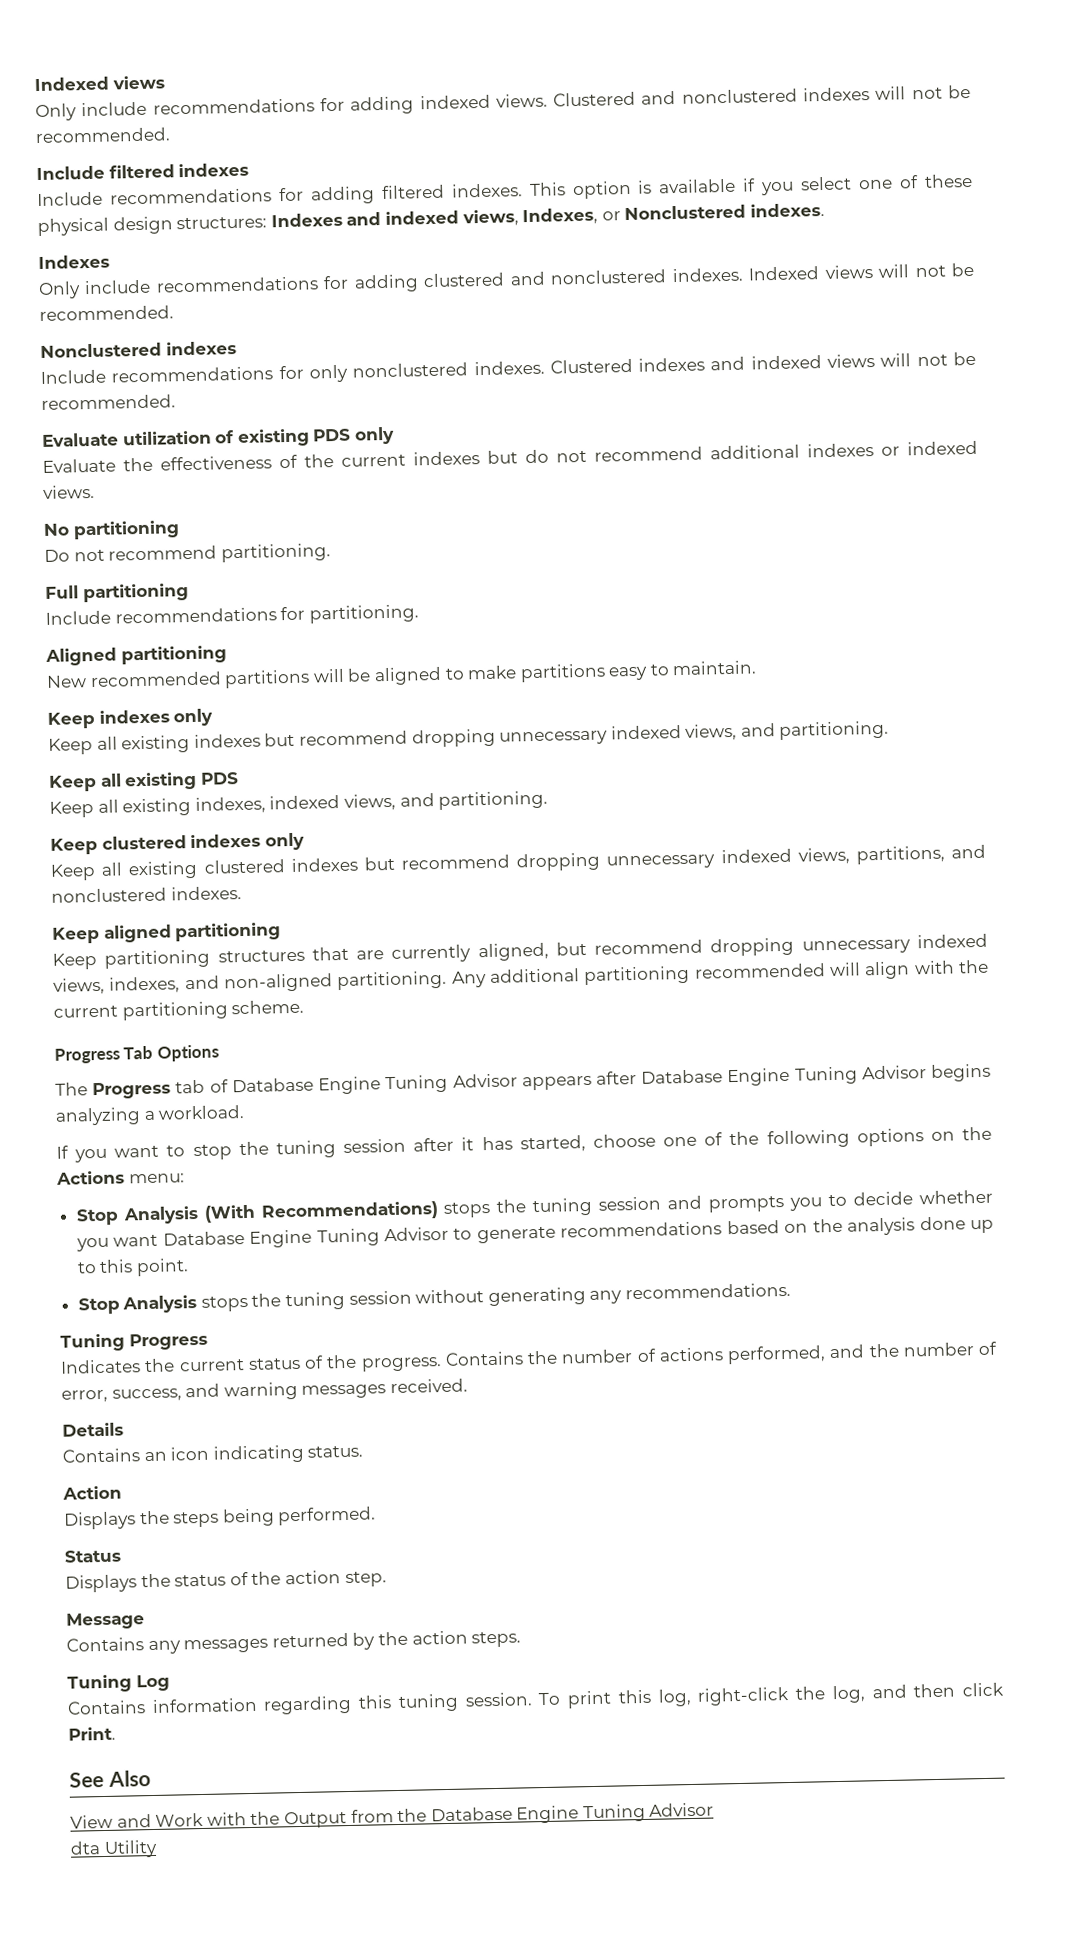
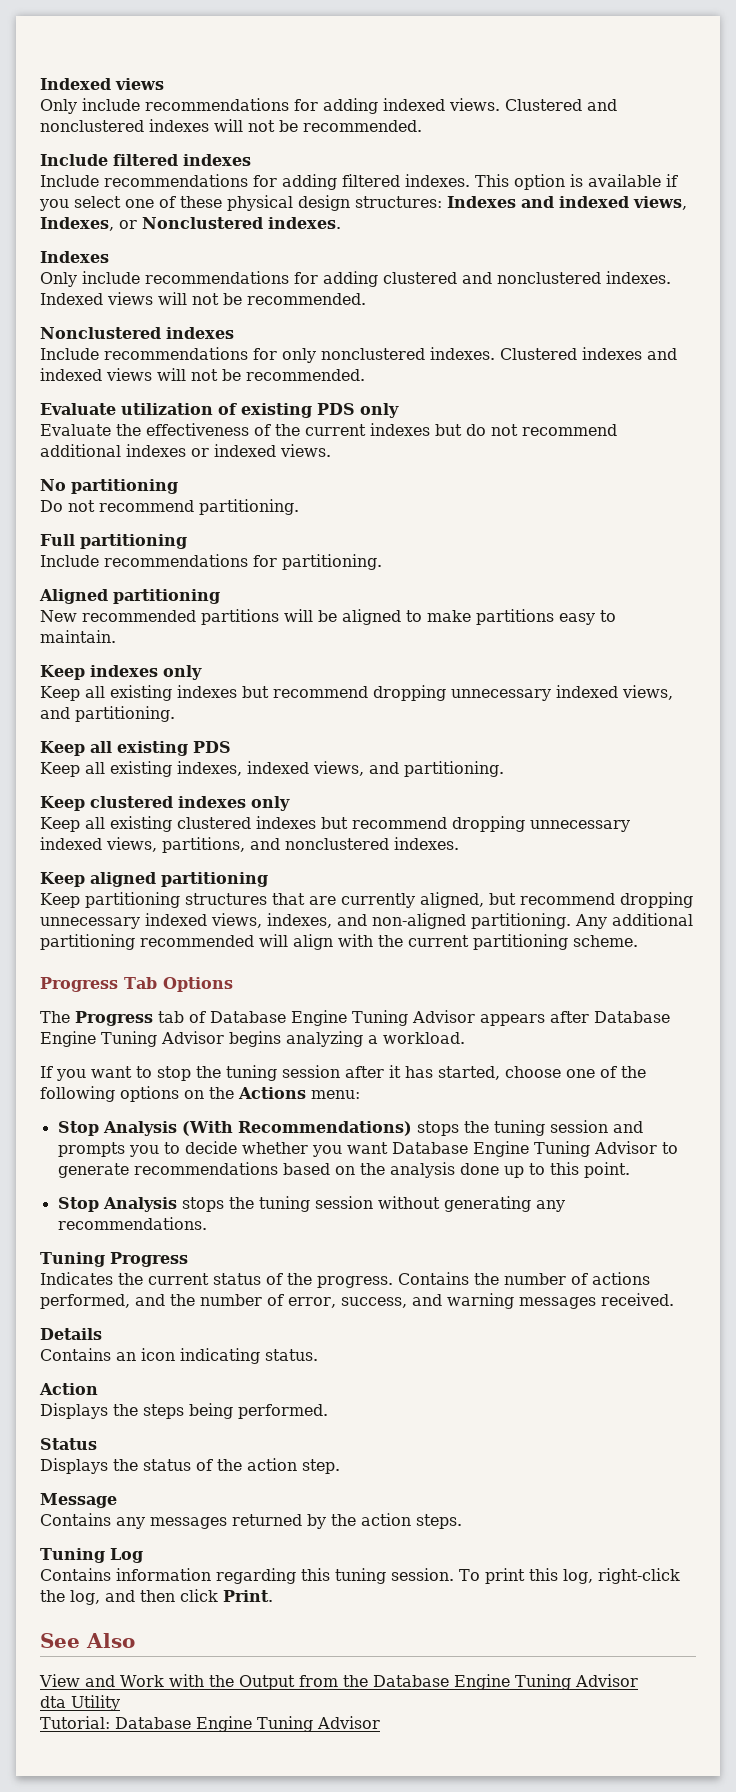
(158, 1849) none -> [40,1716,380,1732] // Tutorial: Database Engine Tuning Advisor

